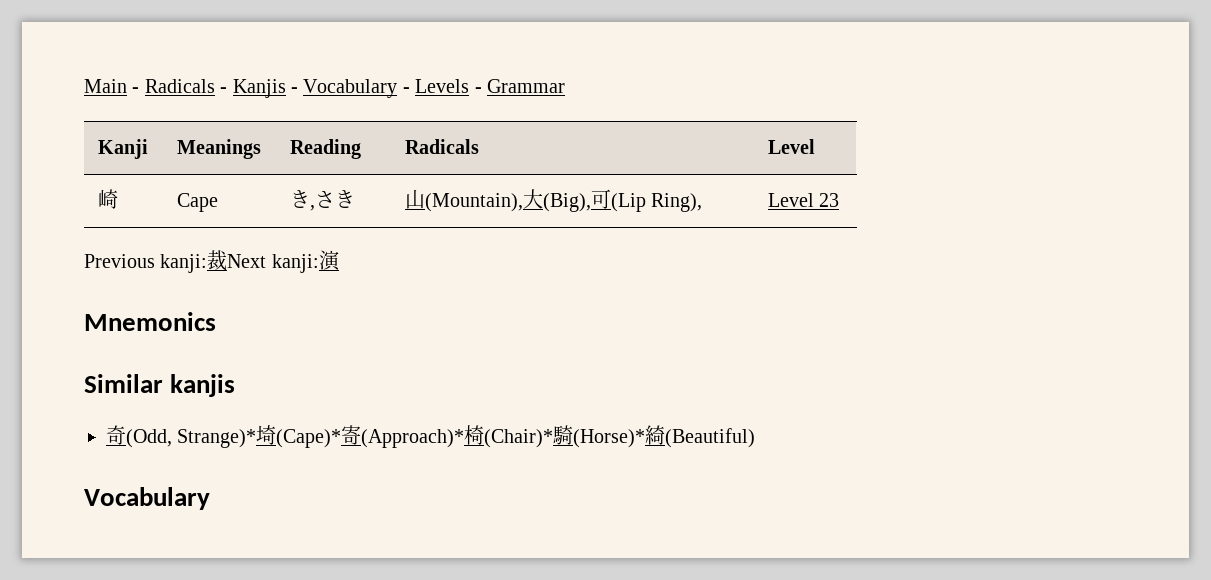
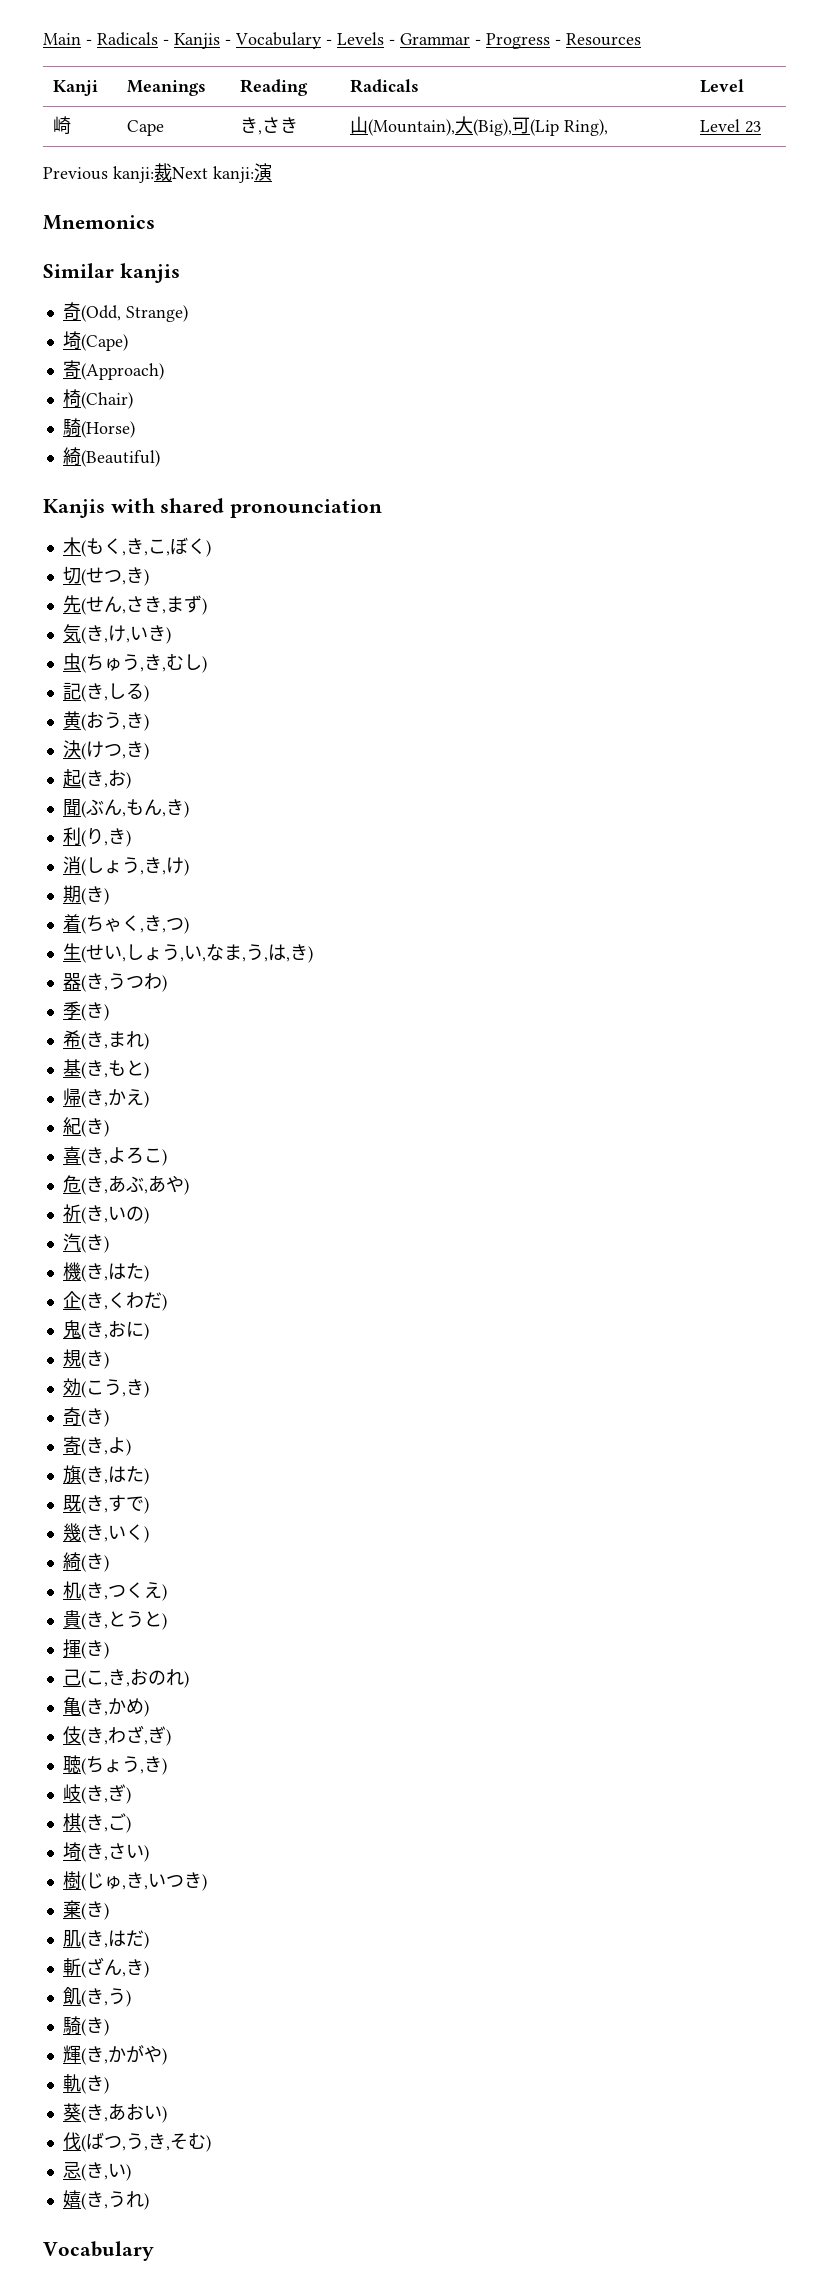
(565, 86) none -> [475,33,641,49] - Progress - Resources
[177,425,756,448] Strange)*埼(Cape)*寄(Approach)*椅(Chair)*騎(Horse)*綺(Beautiful) -> [125,305,188,322] [62,331,128,351] [62,360,164,380] [62,389,133,409] [62,418,135,438] [62,447,160,467] [43,498,383,518] [62,537,211,557] [62,566,149,586] [62,595,207,615] [62,624,171,644] [62,653,207,673] [62,682,149,702] [62,711,149,731] [62,740,149,760] [62,769,131,789] [62,799,189,818] [62,827,131,847] [62,856,189,876] [62,885,109,905] [62,914,189,934] [62,943,313,963] [62,973,167,992] [62,1001,109,1021] [62,1030,149,1050] [62,1059,149,1079] [62,1088,149,1108] [62,1117,109,1137] [62,1146,167,1166] [62,1175,189,1195] [62,1204,149,1224] [62,1233,109,1253] [62,1262,149,1282] [62,1291,167,1311] [62,1320,149,1340] [62,1349,109,1369] [62,1378,149,1398] [62,1407,109,1427] [62,1436,131,1456] [62,1465,149,1485] [62,1495,149,1514] [62,1523,149,1543] [62,1552,109,1572] [62,1581,167,1601] [62,1610,167,1630] [62,1639,109,1659] [62,1669,189,1688] [62,1697,149,1717] [62,1725,171,1746] [62,1755,167,1775] [62,1784,131,1804] [62,1813,131,1833] [62,1842,149,1862] [62,1871,207,1891] [62,1900,109,1920] [62,1930,149,1949] [62,1957,149,1978] [62,1987,131,2007] [62,2016,109,2036] [62,2045,167,2065] [62,2074,109,2094] [62,2103,167,2123] [62,2132,211,2152] [62,2162,131,2181] [62,2190,149,2210] Strange) // 埼(Cape) // 寄(Approach) // 椅(Chair) // 騎(Horse) // 綺(Beautiful) // Kanjis with shared pronounciation // 木(もく,き,こ,ぼく) // 切(せつ,き) // 先(せん,さき,まず) // 気(き,け,いき) // 虫(ちゅう,き,むし) // 記(き,しる) // 黄(おう,き) // 決(けつ,き) // 起(き,お) // 聞(ぶん,もん,き) // 利(り,き) // 消(しょう,き,け) // 期(き) // 着(ちゃく,き,つ) // 生(せい,しょう,い,なま,う,は,き) // 器(き,うつわ) // 季(き) // 希(き,まれ) // 基(き,もと) // 帰(き,かえ) // 紀(き) // 喜(き,よろこ) // 危(き,あぶ,あや) // 祈(き,いの) // 汽(き) // 機(き,はた) // 企(き,くわだ) // 鬼(き,おに) // 規(き) // 効(こう,き) // 奇(き) // 寄(き,よ) // 旗(き,はた) // 既(き,すで) // 幾(き,いく) // 綺(き) // 机(き,つくえ) // 貴(き,とうと) // 揮(き) // 己(こ,き,おのれ) // 亀(き,かめ) // 伎(き,わざ,ぎ) // 聴(ちょう,き) // 岐(き,ぎ) // 棋(き,ご) // 埼(き,さい) // 樹(じゅ,き,いつき) // 棄(き) // 肌(き,はだ) // 斬(ざん,き) // 飢(き,う) // 騎(き) // 輝(き,かがや) // 軌(き) // 葵(き,あおい) // 伐(ばつ,う,き,そむ) // 忌(き,い) // 嬉(き,うれ)

